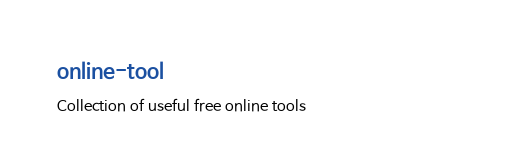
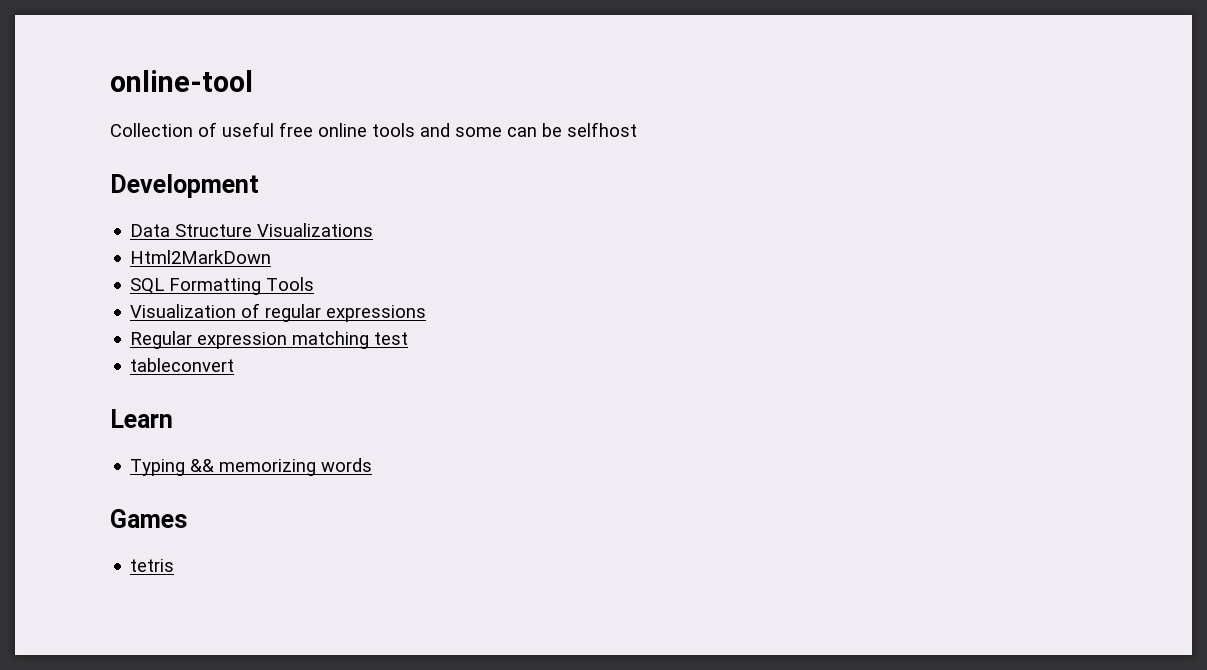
(306, 105) none -> [420,122,637,137] [110,174,259,198] [130,223,374,237] [130,250,272,264] [130,277,315,295] [130,303,427,322] [130,331,409,349] [130,358,235,372] [110,409,173,428] [130,458,373,476] [110,509,187,528] [130,559,175,572] and some can be selfhost // Development // Data Structure Visualizations // Html2MarkDown // SQL Formatting Tools // Visualization of regular expressions // Regular expression matching test // tableconvert // Learn // Typing && memorizing words // Games // tetris

